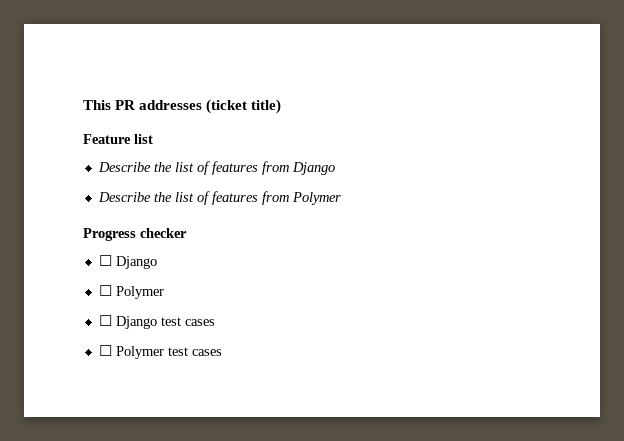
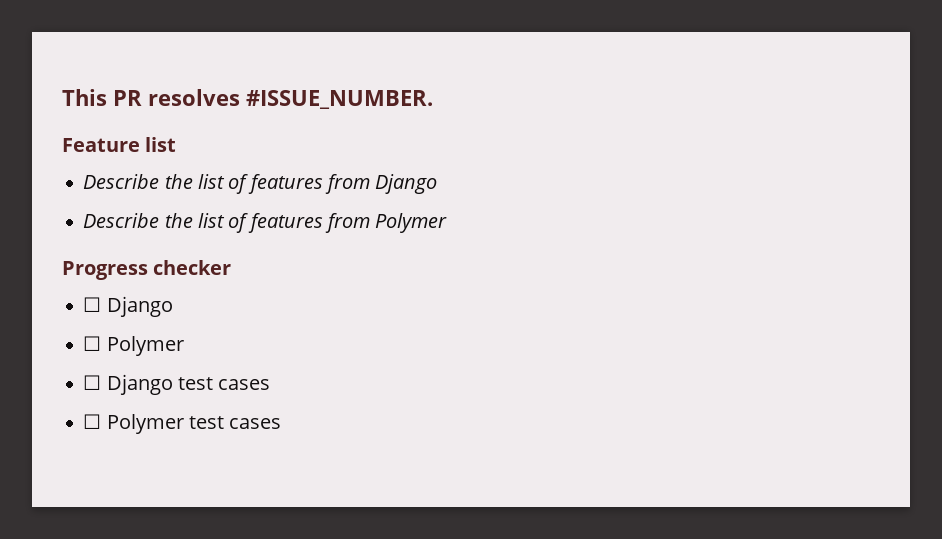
[139,99,282,114] addresses (ticket title) -> [148,89,433,109] resolves #ISSUE_NUMBER.

